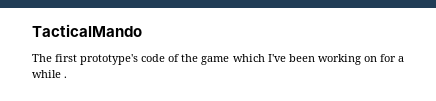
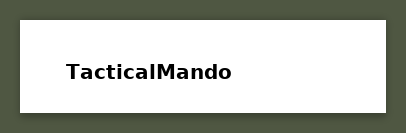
[32,54,404,65] [32,70,67,78] // The first prototype's code of the game which I've been working on for a while . -> (232, 71) none

